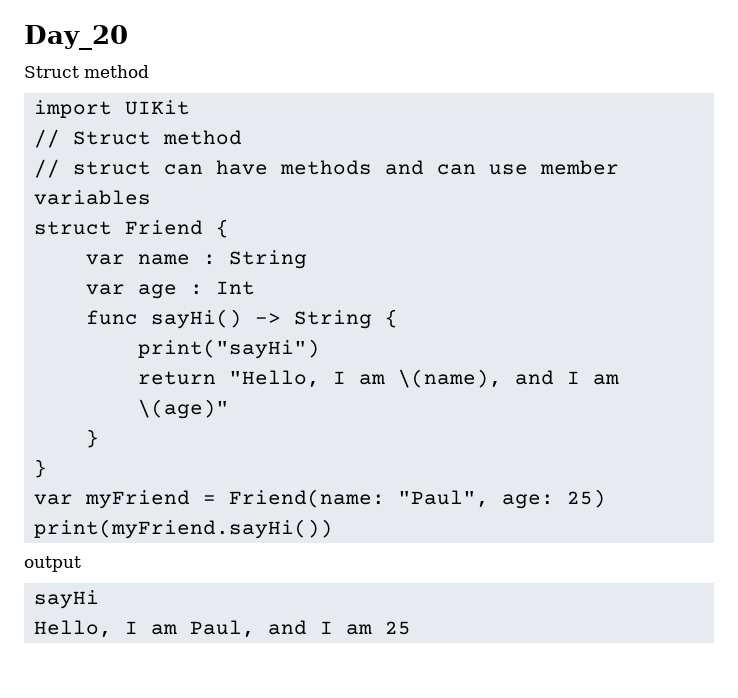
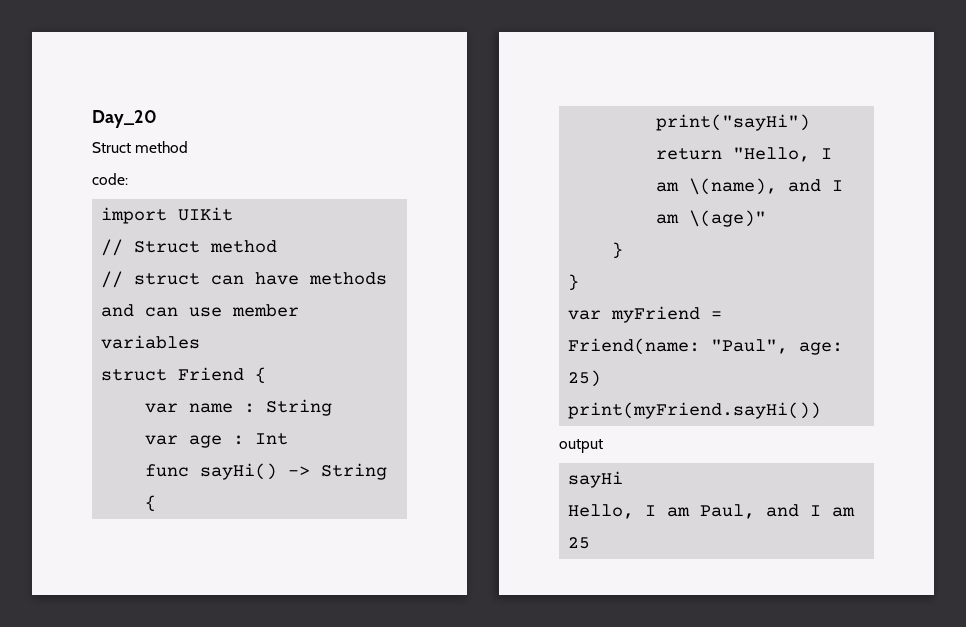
(149, 71) none -> [92,173,128,185] // code:

